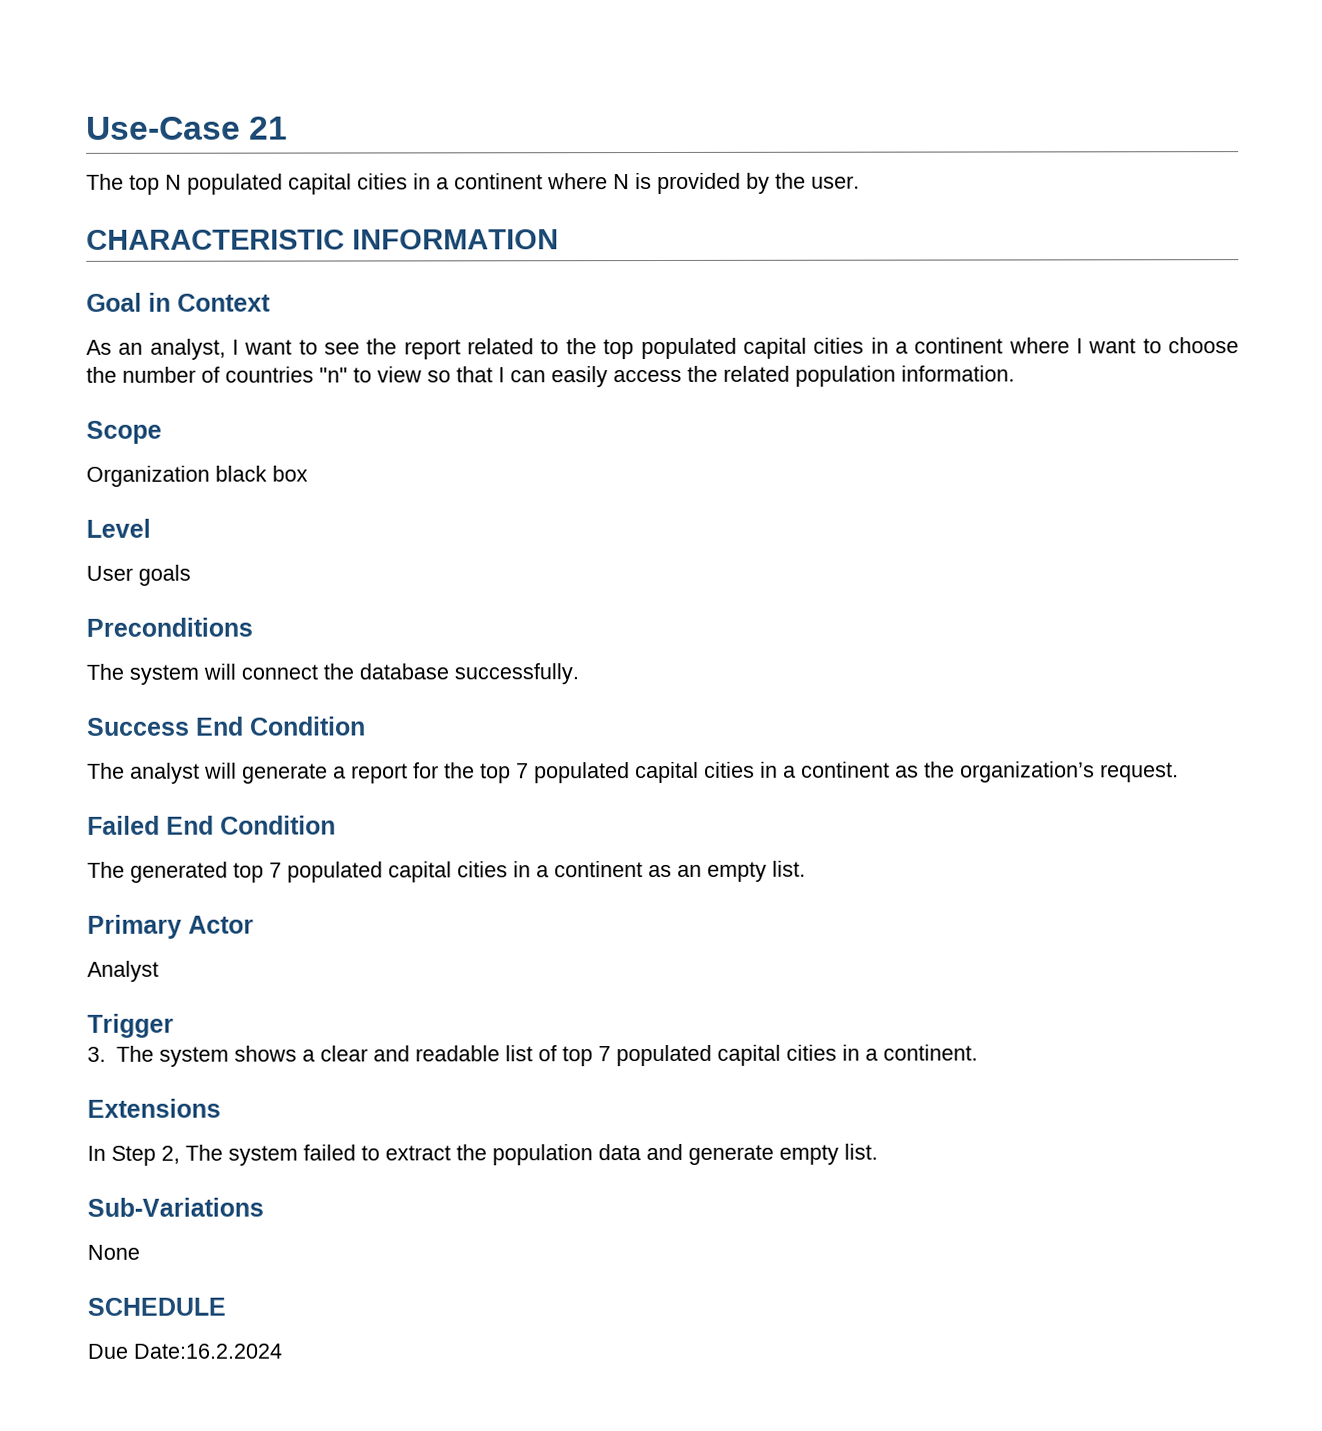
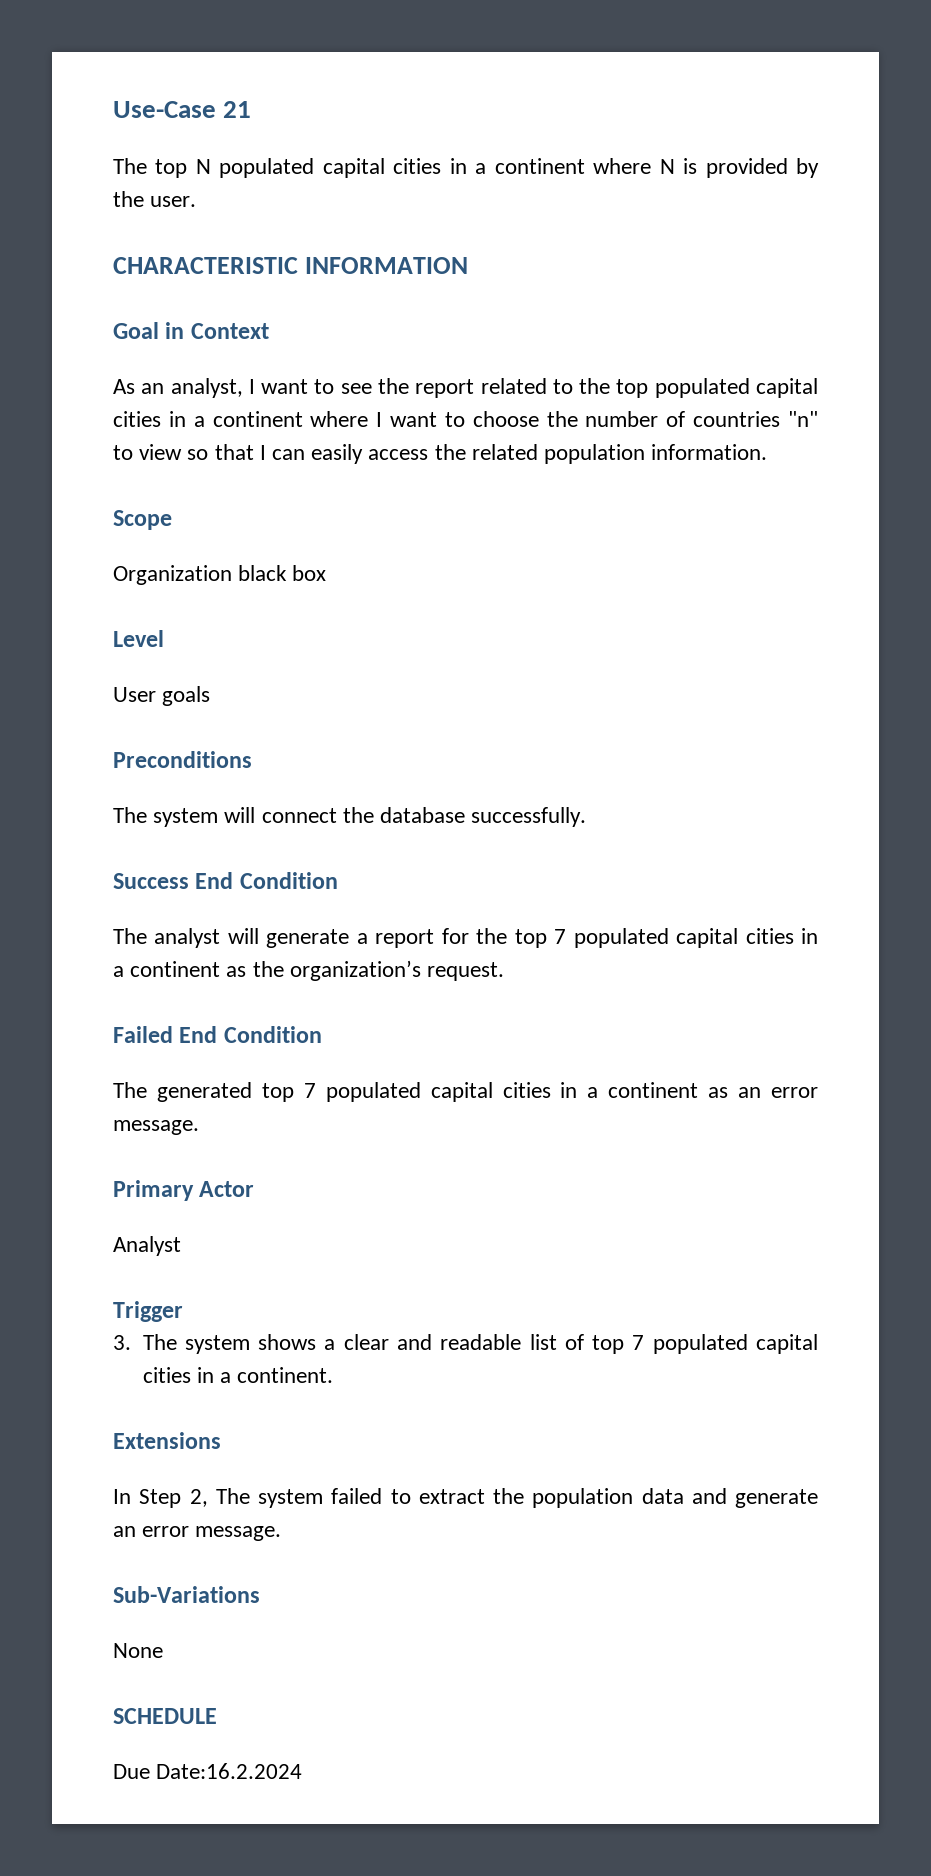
[707,860,806,882] empty list. -> [770,1087,818,1098] [113,1120,199,1135] error message.
[779,1143,878,1165] empty list. -> [113,1526,282,1541] an error message.

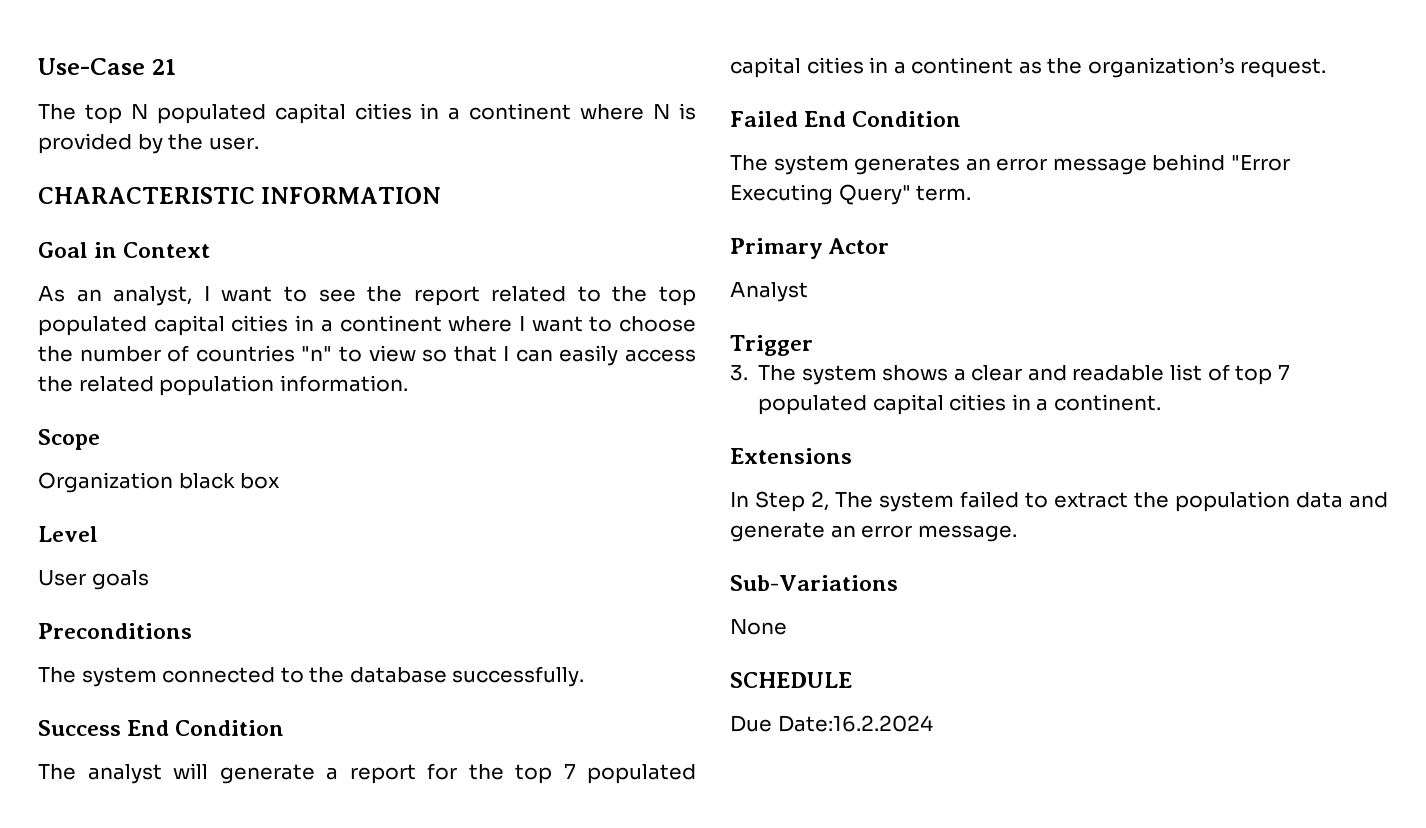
[224,807,337,823] will connect -> [162,667,304,683] connected to
[156,1082,818,1102] [113,1120,199,1135] generated top 7 populated capital cities in a continent as an error message. -> [773,154,1290,175] [730,184,972,205] system generates an error message behind "Error Executing Query" term.

